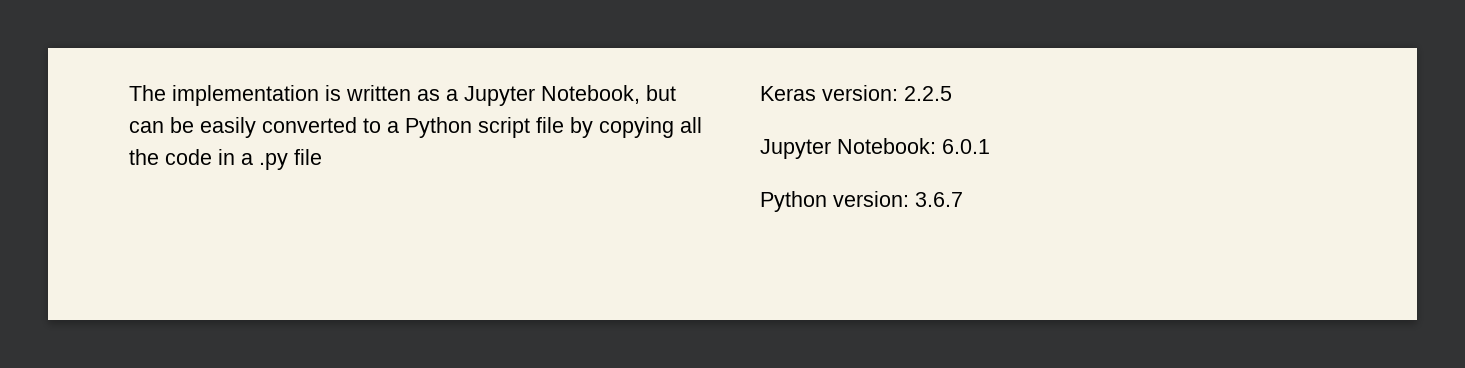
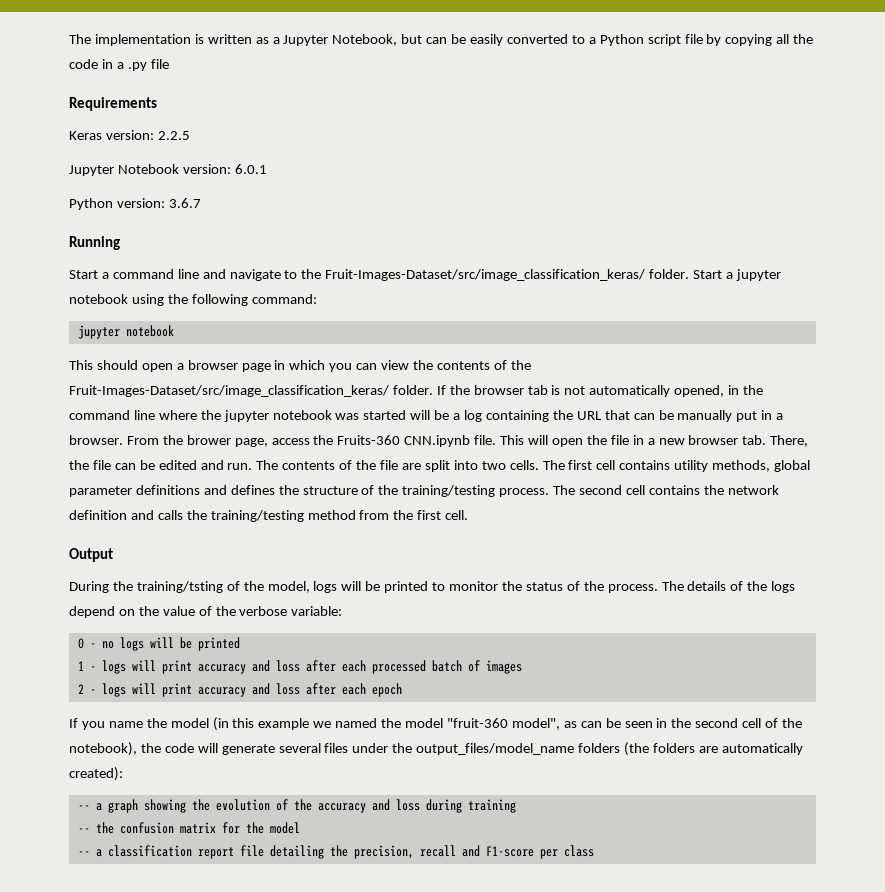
(322, 157) none -> [69,97,157,111] // Requirements
[837,138,936,154] Notebook: -> [117,164,231,174] Notebook version:
(963, 199) none -> [69,236,120,250] [69,269,781,281] [69,294,317,306] [77,325,174,339] [69,360,531,372] [69,385,764,397] [69,410,784,422] [69,435,809,447] [69,460,811,472] [69,485,779,497] [69,510,469,522] [69,548,113,562] [69,581,796,593] [69,606,343,618] [77,637,240,651] [77,660,522,674] [77,683,402,697] [69,717,803,731] [69,742,803,756] [69,767,123,781] [77,799,516,813] [77,822,300,834] [77,845,594,859] // Running // Start a command line and navigate to the Fruit-Images-Dataset/src/image_classification_keras/ folder. Start a jupyter notebook using the following command: // jupyter notebook // This should open a browser page in which you can view the contents of the Fruit-Images-Dataset/src/image_classification_keras/ folder. If the browser tab is not automatically opened, in the command line where the jupyter notebook was started will be a log containing the URL that can be manually put in a browser. From the brower page, access the Fruits-360 CNN.ipynb file. This will open the file in a new browser tab. There, the file can be edited and run. The contents of the file are split into two cells. The first cell contains utility methods, global parameter definitions and defines the structure of the training/testing process. The second cell contains the network definition and calls the training/testing method from the first cell. // Output // During the training/tsting of the model, logs will be printed to monitor the status of the process. The details of the logs depend on the value of the verbose variable: // 0 - no logs will be printed // 1 - logs will print accuracy and loss after each processed batch of images // 2 - logs will print accuracy and loss after each epoch // If you name the model (in this example we named the model "fruit-360 model", as can be seen in the second cell of the notebook), the code will generate several files under the output_files/model_name folders (the folders are automatically created): // -- a graph showing the evolution of the accuracy and loss during training // -- the confusion matrix for the model // -- a classification report file detailing the precision, recall and F1-score per class

